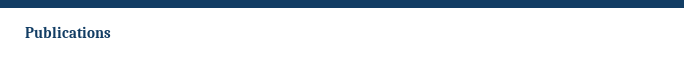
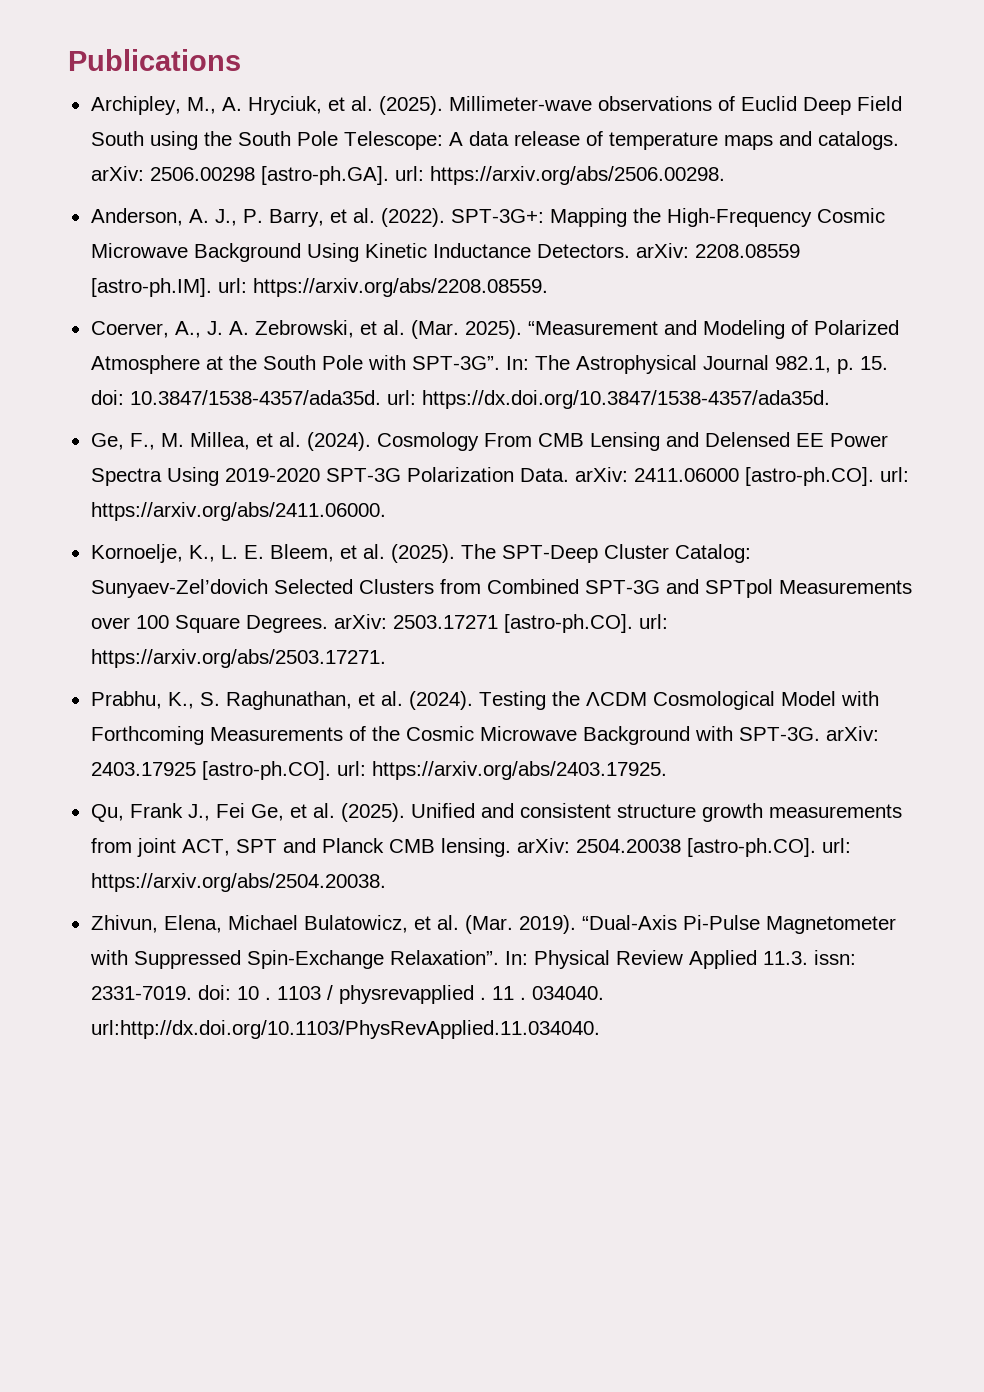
(111, 32) none -> [90,96,902,115] [90,131,899,150] [90,166,725,185] [90,208,885,227] [90,243,800,262] [90,278,548,297] [90,320,899,339] [90,355,888,374] [90,390,830,409] [90,432,888,451] [90,467,909,486] [90,502,386,521] [90,544,751,563] [90,579,912,598] [90,614,668,633] [90,649,386,668] [90,691,879,710] [90,726,879,745] [90,761,667,780] [90,803,902,822] [90,838,851,857] [90,873,386,892] [90,915,896,934] [89,950,856,969] [90,985,604,1004] [90,1020,600,1039] // Archipley, M., A. Hryciuk, et al. (2025). Millimeter-wave observations of Euclid Deep Field South using the South Pole Telescope: A data release of temperature maps and catalogs. arXiv: 2506.00298 [astro-ph.GA]. url: https://arxiv.org/abs/2506.00298. // Anderson, A. J., P. Barry, et al. (2022). SPT-3G+: Mapping the High-Frequency Cosmic Microwave Background Using Kinetic Inductance Detectors. arXiv: 2208.08559 [astro-ph.IM]. url: https://arxiv.org/abs/2208.08559. // Coerver, A., J. A. Zebrowski, et al. (Mar. 2025). “Measurement and Modeling of Polarized Atmosphere at the South Pole with SPT-3G”. In: The Astrophysical Journal 982.1, p. 15. doi: 10.3847/1538-4357/ada35d. url: https://dx.doi.org/10.3847/1538-4357/ada35d. // Ge, F., M. Millea, et al. (2024). Cosmology From CMB Lensing and Delensed EE Power Spectra Using 2019-2020 SPT-3G Polarization Data. arXiv: 2411.06000 [astro-ph.CO]. url: https://arxiv.org/abs/2411.06000. // Kornoelje, K., L. E. Bleem, et al. (2025). The SPT-Deep Cluster Catalog: Sunyaev-Zel’dovich Selected Clusters from Combined SPT-3G and SPTpol Measurements over 100 Square Degrees. arXiv: 2503.17271 [astro-ph.CO]. url: https://arxiv.org/abs/2503.17271. // Prabhu, K., S. Raghunathan, et al. (2024). Testing the ΛCDM Cosmological Model with Forthcoming Measurements of the Cosmic Microwave Background with SPT-3G. arXiv: 2403.17925 [astro-ph.CO]. url: https://arxiv.org/abs/2403.17925. // Qu, Frank J., Fei Ge, et al. (2025). Unified and consistent structure growth measurements from joint ACT, SPT and Planck CMB lensing. arXiv: 2504.20038 [astro-ph.CO]. url: https://arxiv.org/abs/2504.20038. // Zhivun, Elena, Michael Bulatowicz, et al. (Mar. 2019). “Dual-Axis Pi-Pulse Magnetometer with Suppressed Spin-Exchange Relaxation”. In: Physical Review Applied 11.3. issn: 2331-7019. doi: 10 . 1103 / physrevapplied . 11 . 034040. url:http://dx.doi.org/10.1103/PhysRevApplied.11.034040.

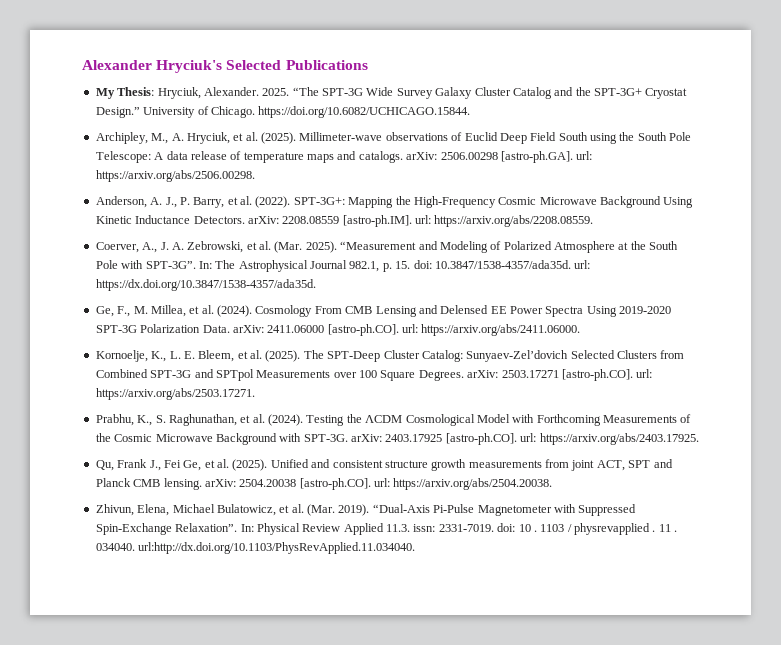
[68,49,241,71] Publications -> [82,60,368,73] [95,87,688,99] [95,106,471,118] Alexander Hryciuk's Selected Publications // My Thesis: Hryciuk, Alexander. 2025. “The SPT-3G Wide Survey Galaxy Cluster Catalog and the SPT-3G+ Cryostat Design.” University of Chicago. https://doi.org/10.6082/UCHICAGO.15844.

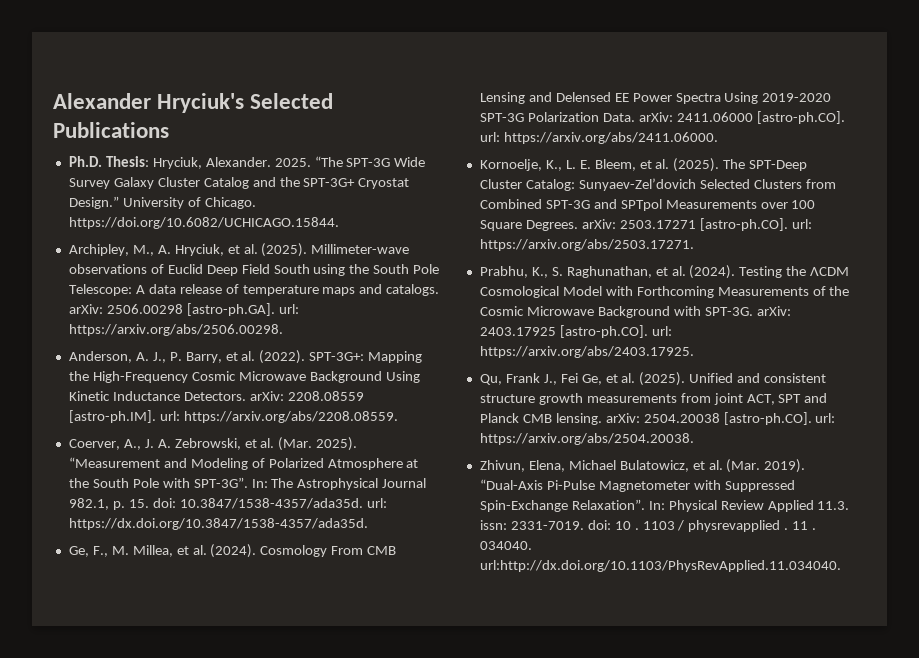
[95,88,115,99] My -> [68,156,102,167] Ph.D.

